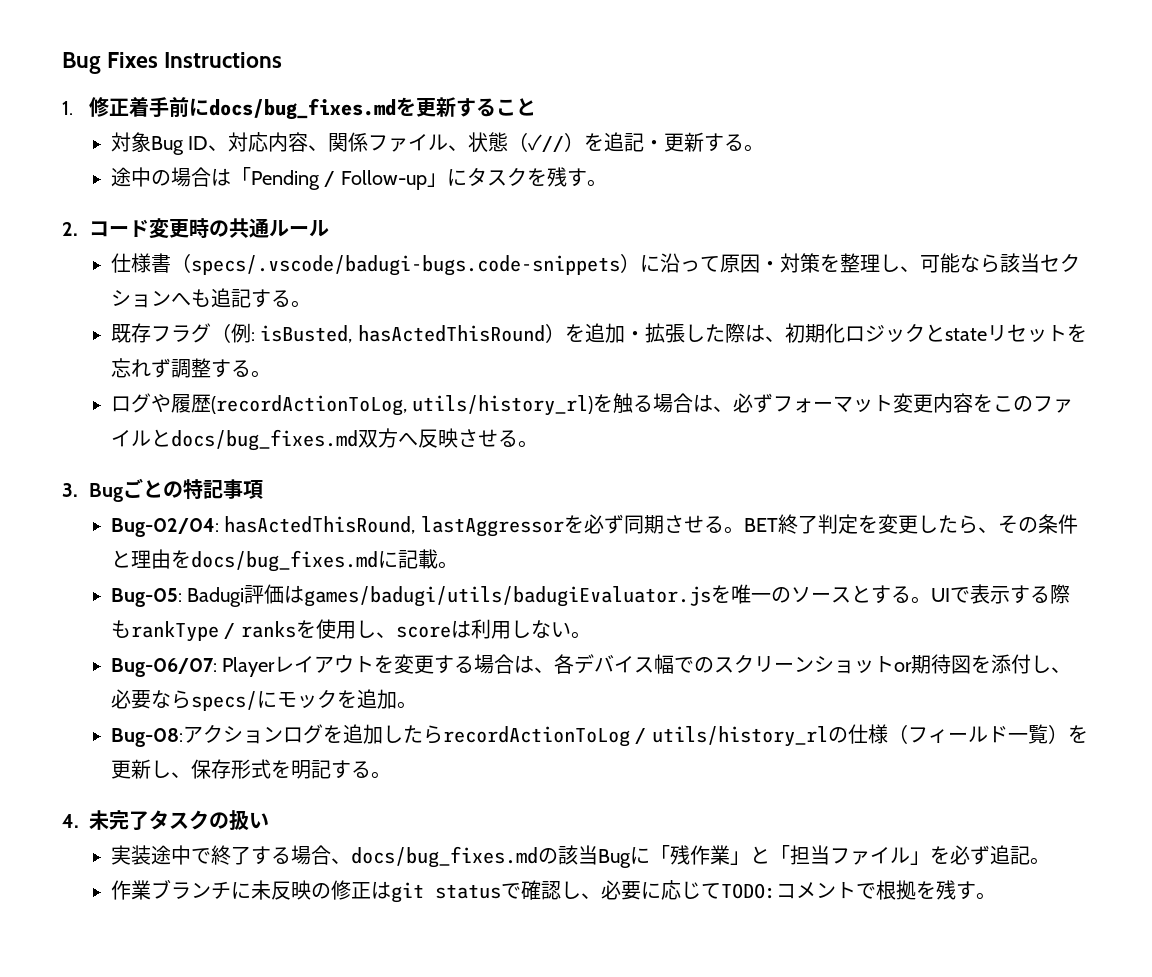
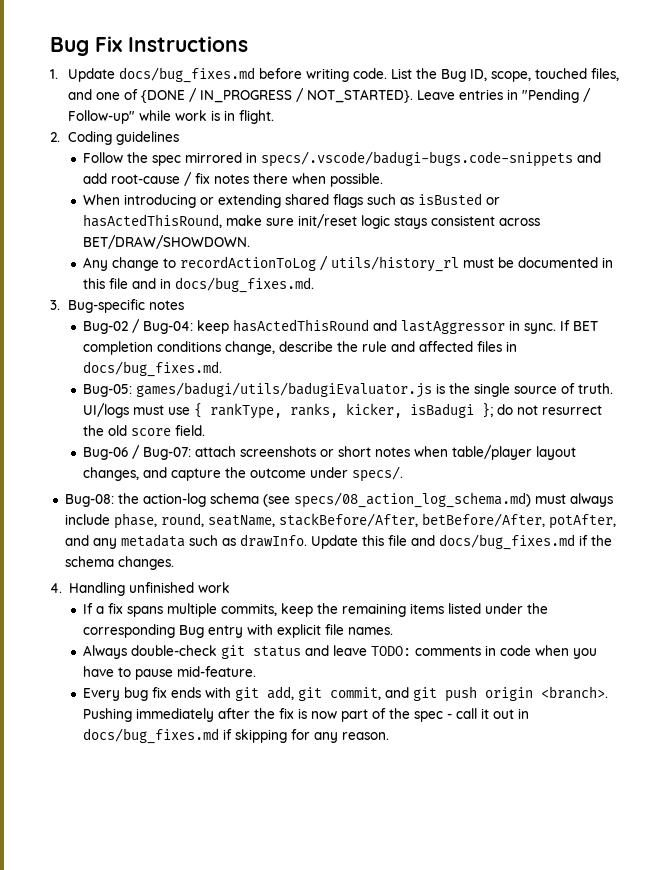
[62,52,159,74] Bug Fixes -> [50,36,122,56] Bug Fix
[88,97,536,120] [110,132,765,155] [110,167,607,190] [62,218,329,239] [110,253,1080,276] [110,288,311,308] [110,323,1087,343] [110,358,271,378] [110,393,1074,416] [110,428,538,451] [62,478,263,502] [110,514,1078,537] [110,549,458,572] [110,584,1071,607] [110,619,591,642] [110,654,1072,677] [110,689,417,711] [110,724,1088,747] [110,759,391,779] [62,810,269,831] [110,845,1050,868] [110,879,996,903] 修正着手前にdocs/bug_fixes.mdを更新すること // 対象Bug ID、対応内容、関係ファイル、状態（✓//）を追記・更新する。 // 途中の場合は「Pending / Follow-up」にタスクを残す。 // 2.コード変更時の共通ルール // 仕様書（specs/.vscode/badugi-bugs.code-snippets）に沿って原因・対策を整理し、可能なら該当セクションへも追記する。 // 既存フラグ（例: isBusted, hasActedThisRound）を追加・拡張した際は、初期化ロジックとstateリセットを忘れず調整する。 // ログや履歴(recordActionToLog, utils/history_rl)を触る場合は、必ずフォーマット変更内容をこのファイルとdocs/bug_fixes.md双方へ反映させる。 // 3. Bugごとの特記事項 // Bug-02/04: hasActedThisRound, lastAggressorを必ず同期させる。BET終了判定を変更したら、その条件と理由をdocs/bug_fixes.mdに記載。 // Bug-05: Badugi評価はgames/badugi/utils/badugiEvaluator.jsを唯一のソースとする。UIで表示する際もrankType / ranksを使用し、scoreは利用しない。 // Bug-06/07: Playerレイアウトを変更する場合は、各デバイス幅でのスクリーンショットor期待図を添付し、必要ならspecs/にモックを追加。 // Bug-08:アクションログを追加したらrecordActionToLog / utils/history_rlの仕様（フィールド一覧）を更新し、保存形式を明記する。 // 4.未完了タスクの扱い // 実装途中で終了する場合、docs/bug_fixes.mdの該当Bugに「残作業」と「担当ファイル」を必ず追記。 // 作業ブランチに未反映の修正はgit statusで確認し、必要に応じてTODO:コメントで根拠を残す。 -> [68,67,620,83] [68,88,592,103] [68,110,275,124] [50,131,180,145] [83,151,602,167] [83,172,384,187] [83,193,501,208] [83,214,541,229] [83,235,251,249] [83,256,614,272] [83,277,315,293] [50,299,185,313] [83,319,599,334] [83,341,518,355] [83,361,223,377] [83,382,614,398] [83,403,603,419] [83,425,206,436] [83,445,577,460] [83,466,404,482] [64,492,613,508] [64,513,616,529] [64,534,612,550] [64,556,174,570] [50,582,230,596] [83,603,549,617] [83,624,394,638] [83,645,598,659] [83,666,257,680] [83,686,609,702] [83,708,530,722] [83,728,390,744] Update docs/bug_fixes.md before writing code. List the Bug ID, scope, touched files, and one of {DONE / IN_PROGRESS / NOT_STARTED}. Leave entries in "Pending / Follow-up" while work is in flight. // 2. Coding guidelines // Follow the spec mirrored in specs/.vscode/badugi-bugs.code-snippets and add root-cause / fix notes there when possible. // When introducing or extending shared flags such as isBusted or hasActedThisRound, make sure init/reset logic stays consistent across BET/DRAW/SHOWDOWN. // Any change to recordActionToLog / utils/history_rl must be documented in this file and in docs/bug_fixes.md. // 3. Bug-specific notes // Bug-02 / Bug-04: keep hasActedThisRound and lastAggressor in sync. If BET completion conditions change, describe the rule and affected files in docs/bug_fixes.md. // Bug-05: games/badugi/utils/badugiEvaluator.js is the single source of truth. UI/logs must use { rankType, ranks, kicker, isBadugi }; do not resurrect the old score field. // Bug-06 / Bug-07: attach screenshots or short notes when table/player layout changes, and capture the outcome under specs/. // Bug-08: the action-log schema (see specs/08_action_log_schema.md) must always include phase, round, seatName, stackBefore/After, betBefore/After, potAfter, and any metadata such as drawInfo. Update this file and docs/bug_fixes.md if the schema changes. // 4. Handling unfinished work // If a fix spans multiple commits, keep the remaining items listed under the corresponding Bug entry with explicit file names. // Always double-check git status and leave TODO: comments in code when you have to pause mid-feature. // Every bug fix ends with git add, git commit, and git push origin <branch>. Pushing immediately after the fix is now part of the spec - call it out in docs/bug_fixes.md if skipping for any reason.

